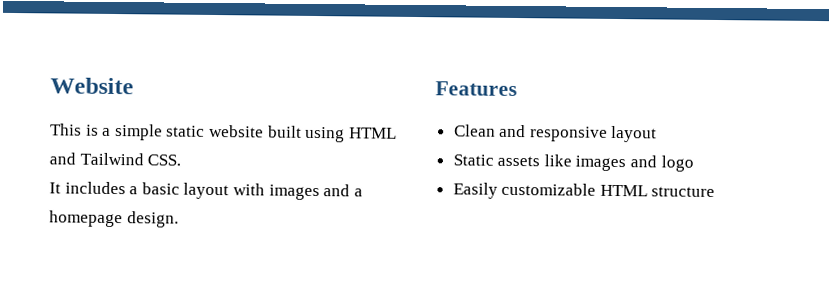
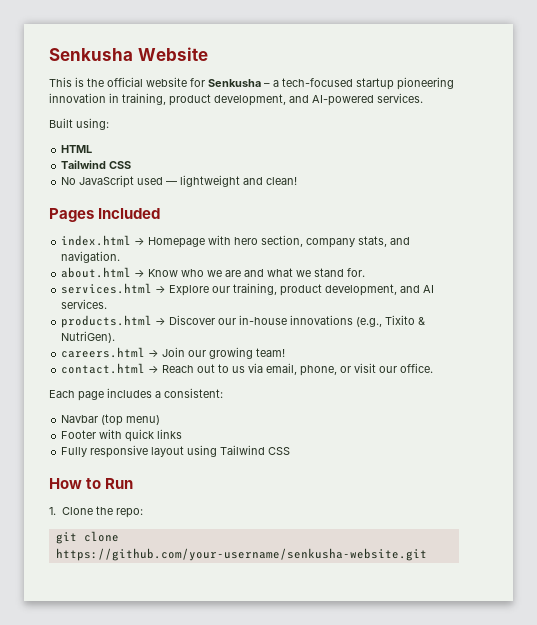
(50, 86) none -> [49,48,133,61] Senkusha
[102,124,397,143] [49,152,182,166] [49,181,363,201] [49,210,179,228] [435,81,517,97] [453,124,658,143] [452,154,694,172] [452,182,716,199] a simple static website built using HTML and Tailwind CSS. // It includes a basic layout with images and a homepage design. // Features // Clean and responsive layout // Static assets like images and logo // Easily customizable HTML structure -> [87,77,454,90] [49,93,423,106] [49,118,109,130] [61,145,93,153] [61,160,132,169] [61,175,298,188] [49,208,161,222] [61,235,411,248] [61,251,121,263] [61,267,366,278] [61,283,435,296] [61,299,108,309] [61,315,426,328] [61,331,116,343] [61,347,286,359] [61,363,434,376] [49,388,223,401] [61,414,161,426] [61,429,183,442] [61,445,291,458] [49,478,134,489] [49,506,143,518] [55,531,119,544] [55,548,427,561] the official website for Senkusha – a tech-focused startup pioneering innovation in training, product development, and AI-powered services. // Built using: // HTML // Tailwind CSS // No JavaScript used — lightweight and clean! // Pages Included // index.html → Homepage with hero section, company stats, and navigation. // about.html → Know who we are and what we stand for. // services.html → Explore our training, product development, and AI services. // products.html → Discover our in-house innovations (e.g., Tixito & NutriGen). // careers.html → Join our growing team! // contact.html → Reach out to us via email, phone, or visit our office. // Each page includes a consistent: // Navbar (top menu) // Footer with quick links // Fully responsive layout using Tailwind CSS // How to Run // 1. Clone the repo: // git clone https://github.com/your-username/senkusha-website.git

